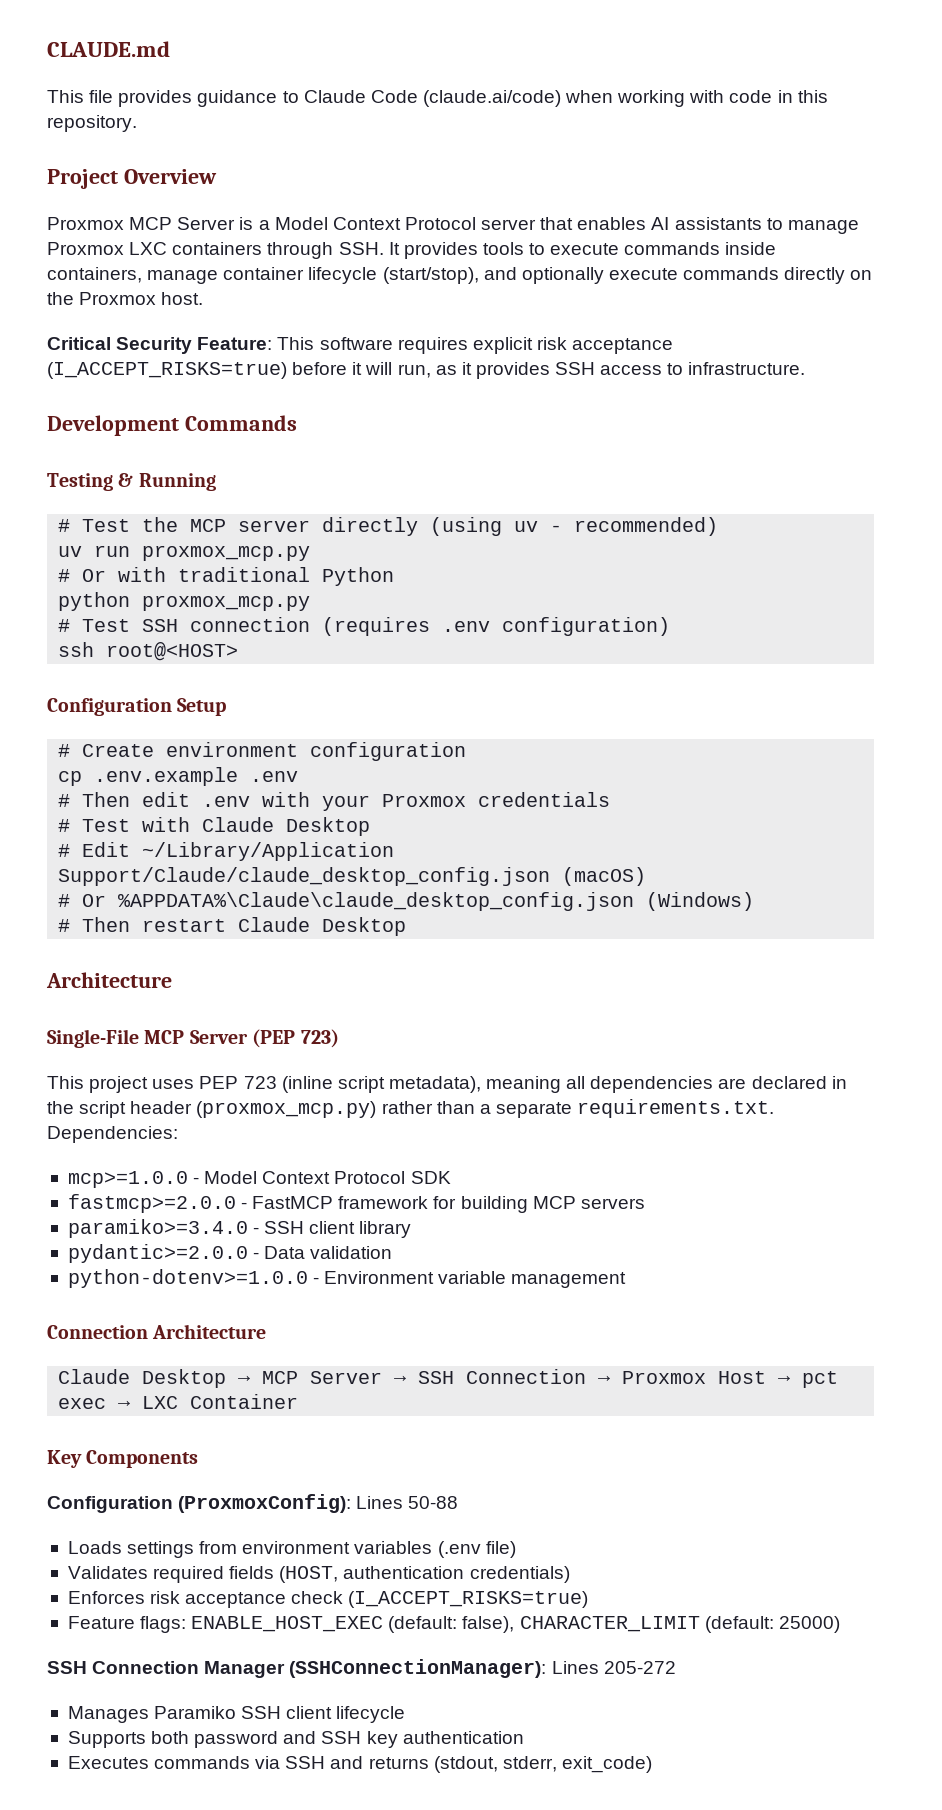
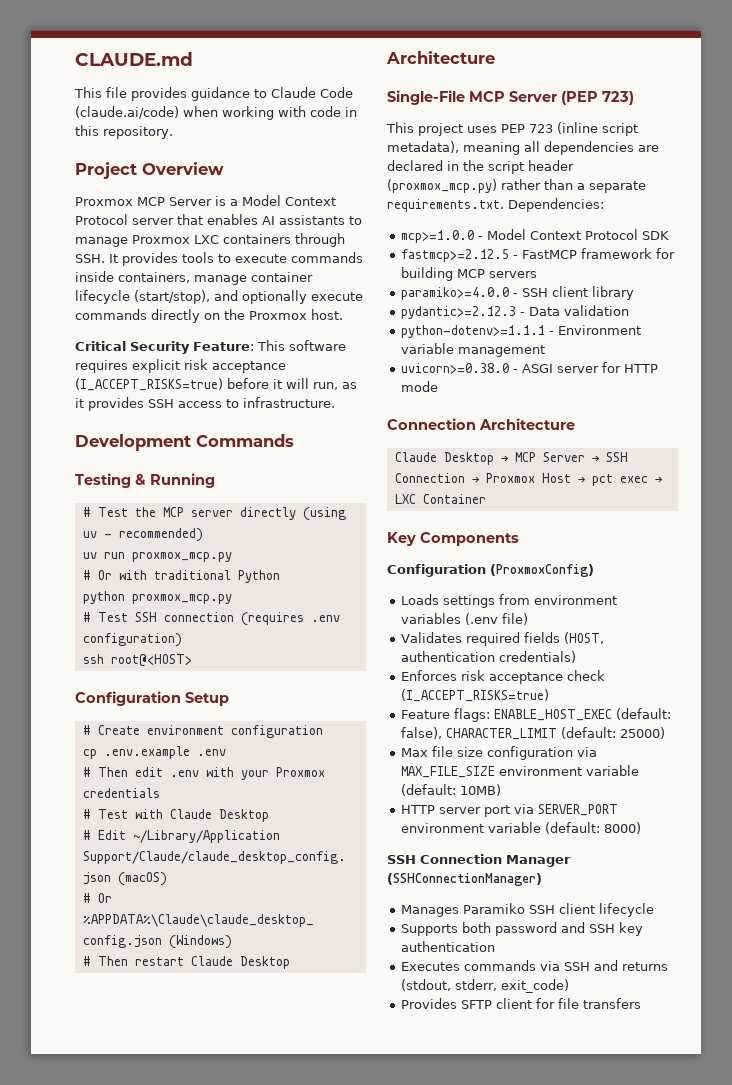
[67,1194,236,1213] fastmcp>=2.0.0 -> [400,249,509,262] fastmcp>=2.12.5
[67,1219,248,1238] paramiko>=3.4.0 -> [400,287,509,300] paramiko>=4.0.0
[67,1244,248,1263] pydantic>=2.0.0 -> [400,306,516,319] pydantic>=2.12.3
[67,1269,308,1288] python-dotenv>=1.0.0 -> [400,325,545,338] python-dotenv>=1.1.1
(627, 1280) none -> [400,362,658,374] [400,381,438,392] // uvicorn>=0.38.0 - ASGI server for HTTP mode
[178,1494,459,1513] (ProxmoxConfig): Lines 50-88 -> [490,564,594,577] (ProxmoxConfig)
(840, 1624) none -> [400,746,597,760] [400,765,639,778] [400,784,501,796] [400,804,618,817] [400,822,641,834] // Max file size configuration via MAX_FILE_SIZE environment variable (default: 10MB) // HTTP server port via SERVER_PORT environment variable (default: 8000)
[289,1659,676,1678] (SSHConnectionManager): Lines 205-272 -> [387,873,542,886] (SSHConnectionManager)
(652, 1764) none -> [400,998,641,1009] // Provides SFTP client for file transfers

